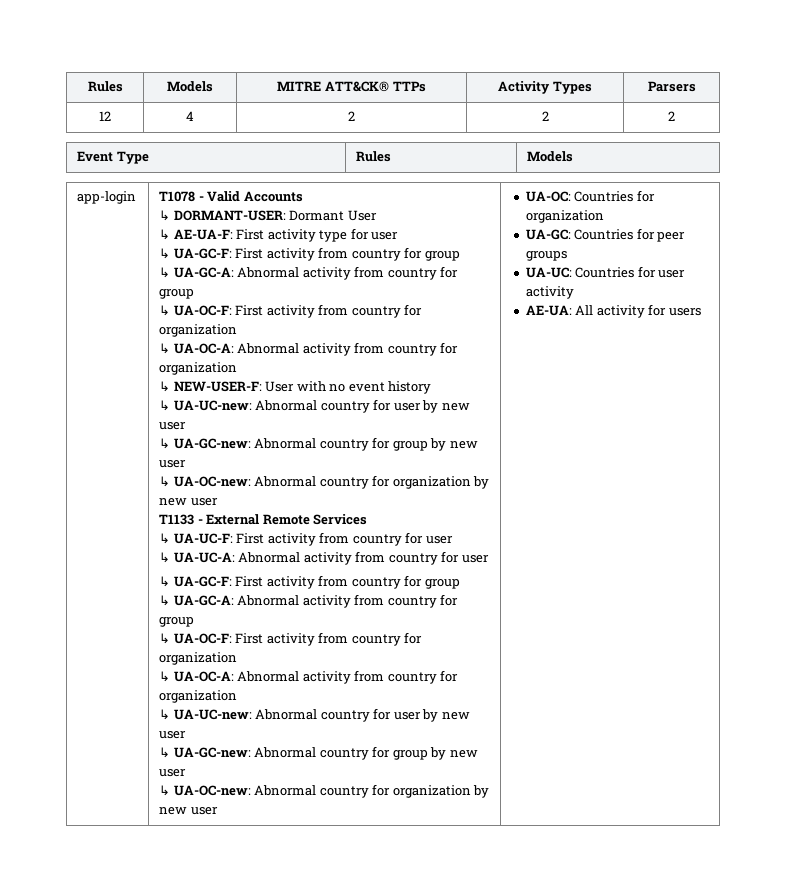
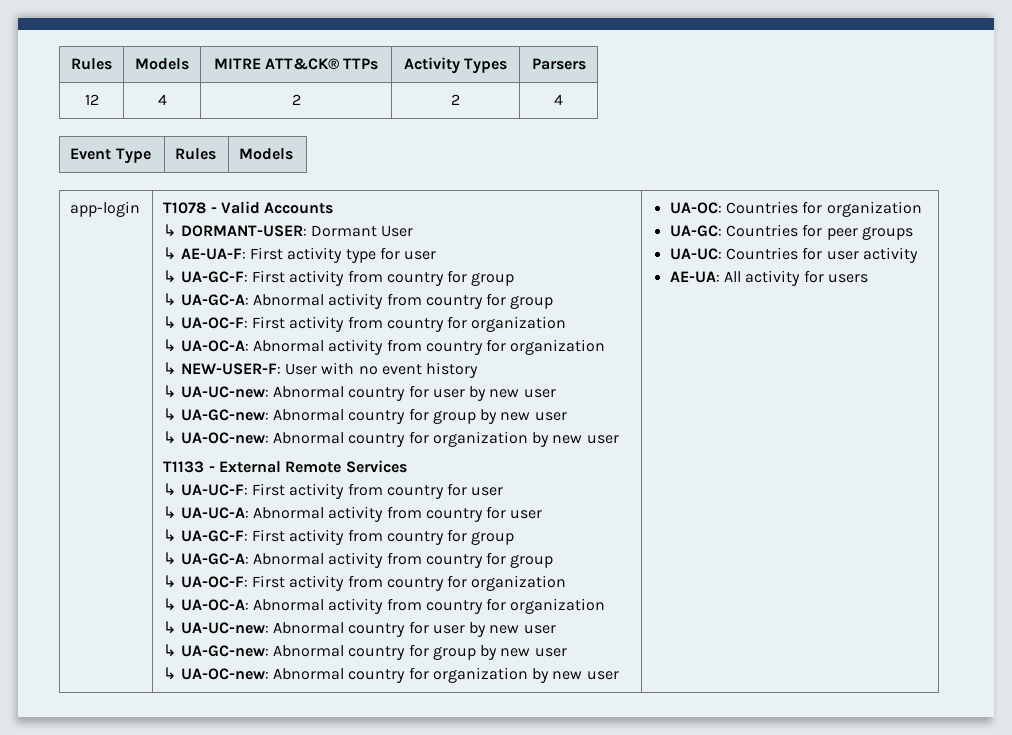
[668,111,675,121] 2 -> [554,94,563,105] 4

